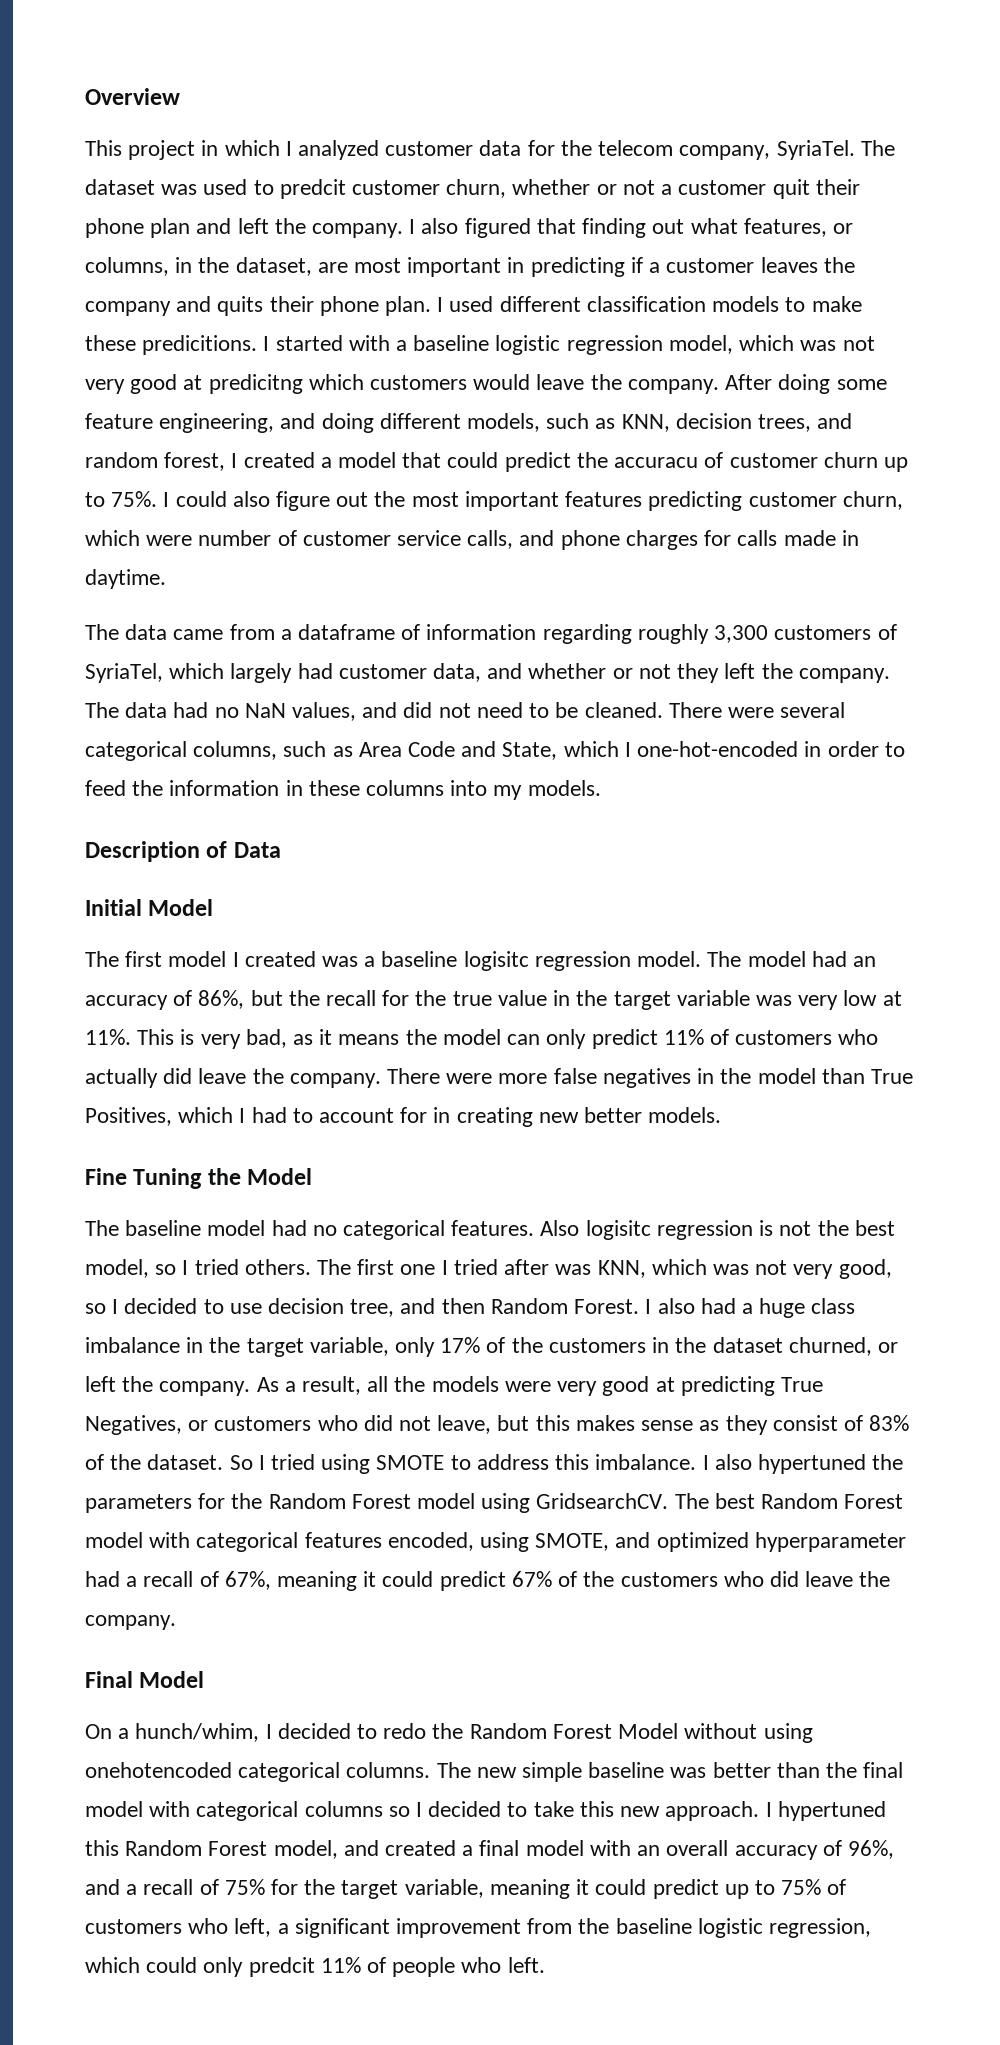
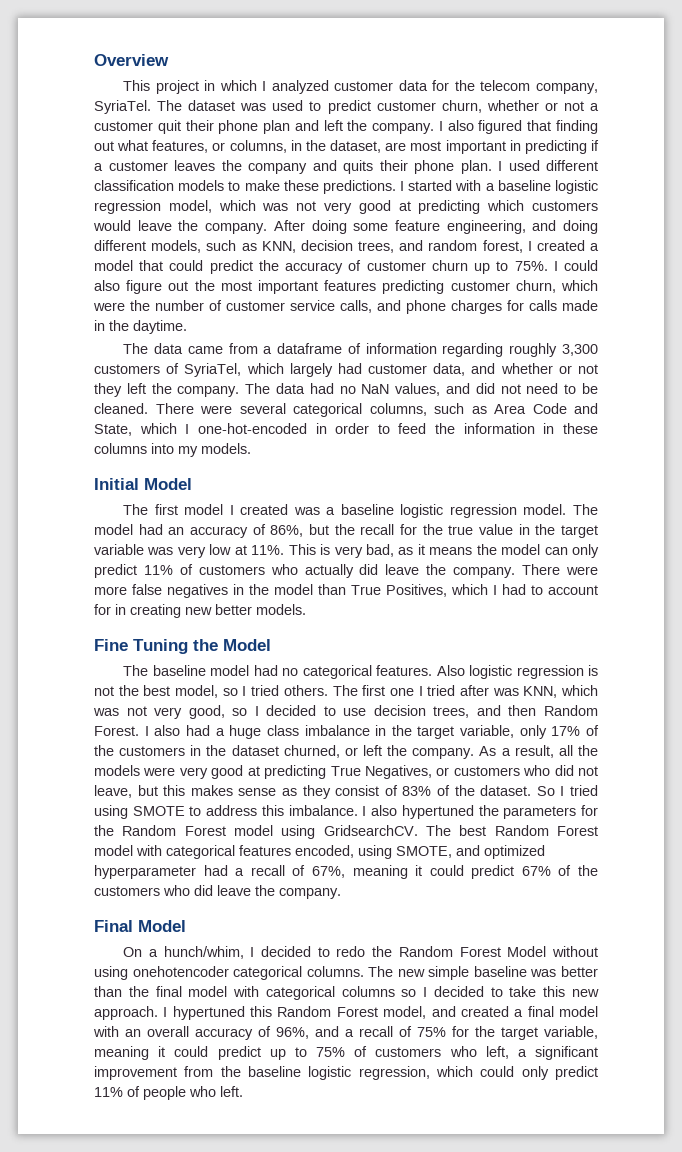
[279,179,346,199] predcit -> [327,100,371,114] predict
[142,335,258,355] predicitions. -> [322,180,396,194] predictions.
[208,374,303,394] predicitng -> [418,200,481,214] predicting
[614,457,699,468] accuracu -> [285,262,344,274] accuracy
(193, 540) none -> [130,300,150,311] the
(859, 538) none -> [109,320,129,331] the
[85,841,281,862] // Description of Data -> (251, 448) none
[463,951,529,971] logisitc -> [400,504,444,518] logistic
[585,1220,651,1240] logisitc -> [469,665,513,679] logistic
[350,1299,395,1317] tree, -> [433,706,470,718] trees,
[85,1762,232,1778] onehotencoded -> [132,966,229,977] onehotencoder
[248,1957,315,1977] predcit -> [555,1066,598,1080] predict

